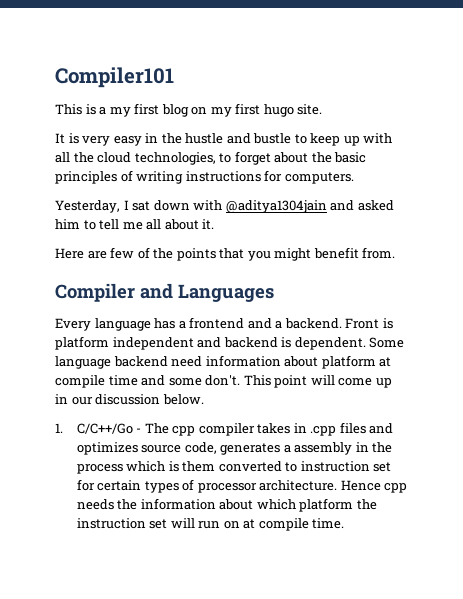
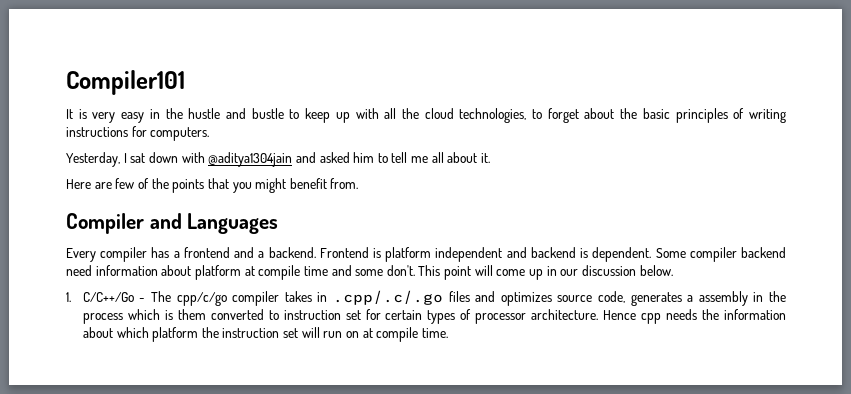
[55,103,323,117] // This is a my first blog on my first hugo site. -> (185, 82) none
[94,318,151,331] language -> [100,247,148,262] compiler
[345,318,380,329] Front -> [319,247,369,258] Frontend
[55,356,111,369] language -> [689,247,737,262] compiler
[172,426,196,436] cpp -> [176,292,227,306] cpp/c/go
[310,426,337,436] .cpp -> [333,290,444,305] .cpp/.c/.go

